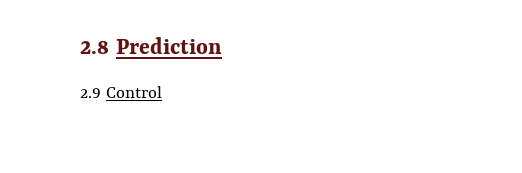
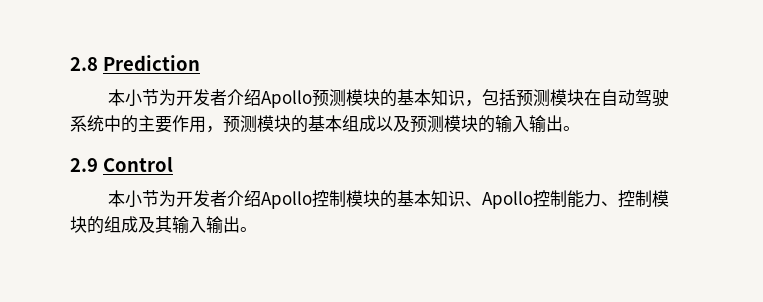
[80,86,162,98] 2.9 Control -> [108,89,670,108] [70,115,580,133] [70,156,173,172] [108,190,670,209] [70,216,257,234] 本小节为开发者介绍Apollo预测模块的基本知识，包括预测模块在自动驾驶系统中的主要作用，预测模块的基本组成以及预测模块的输入输出。 // 2.9 Control // 本小节为开发者介绍Apollo控制模块的基本知识、Apollo控制能力、控制模块的组成及其输入输出。

